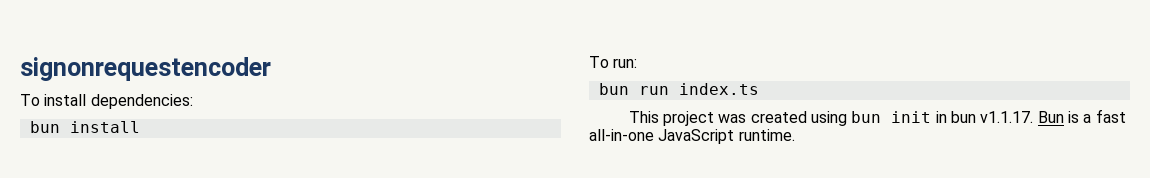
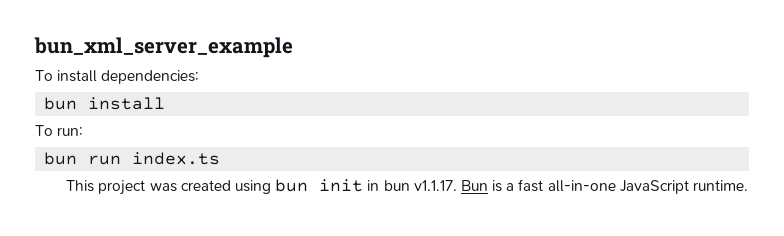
[20,57,271,81] signonrequestencoder -> [34,37,293,58] bun_xml_server_example

